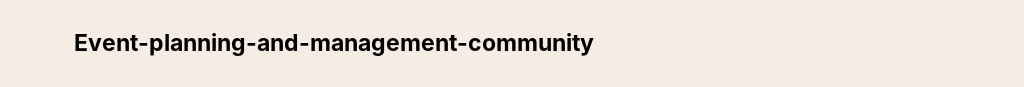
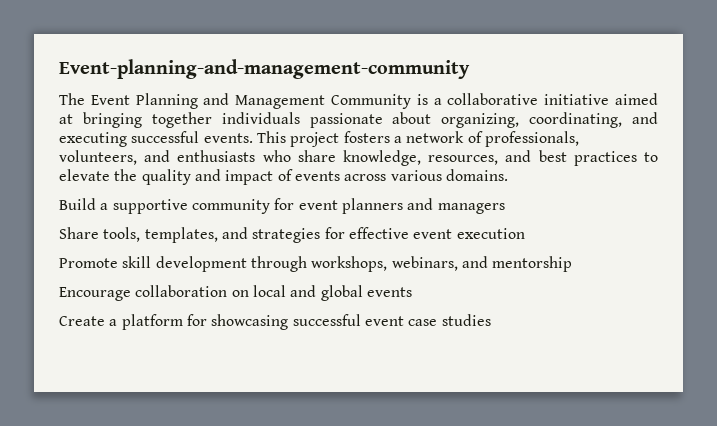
(594, 44) none -> [59,93,658,109] [59,112,658,128] [59,131,579,147] [59,150,659,166] [59,169,508,185] [59,198,505,214] [59,227,525,243] [59,256,573,272] [59,285,412,301] [59,314,491,330] // The Event Planning and Management Community is a collaborative initiative aimed at bringing together individuals passionate about organizing, coordinating, and executing successful events. This project fosters a network of professionals, volunteers, and enthusiasts who share knowledge, resources, and best practices to elevate the quality and impact of events across various domains. // Build a supportive community for event planners and managers // Share tools, templates, and strategies for effective event execution // Promote skill development through workshops, webinars, and mentorship // Encourage collaboration on local and global events // Create a platform for showcasing successful event case studies

